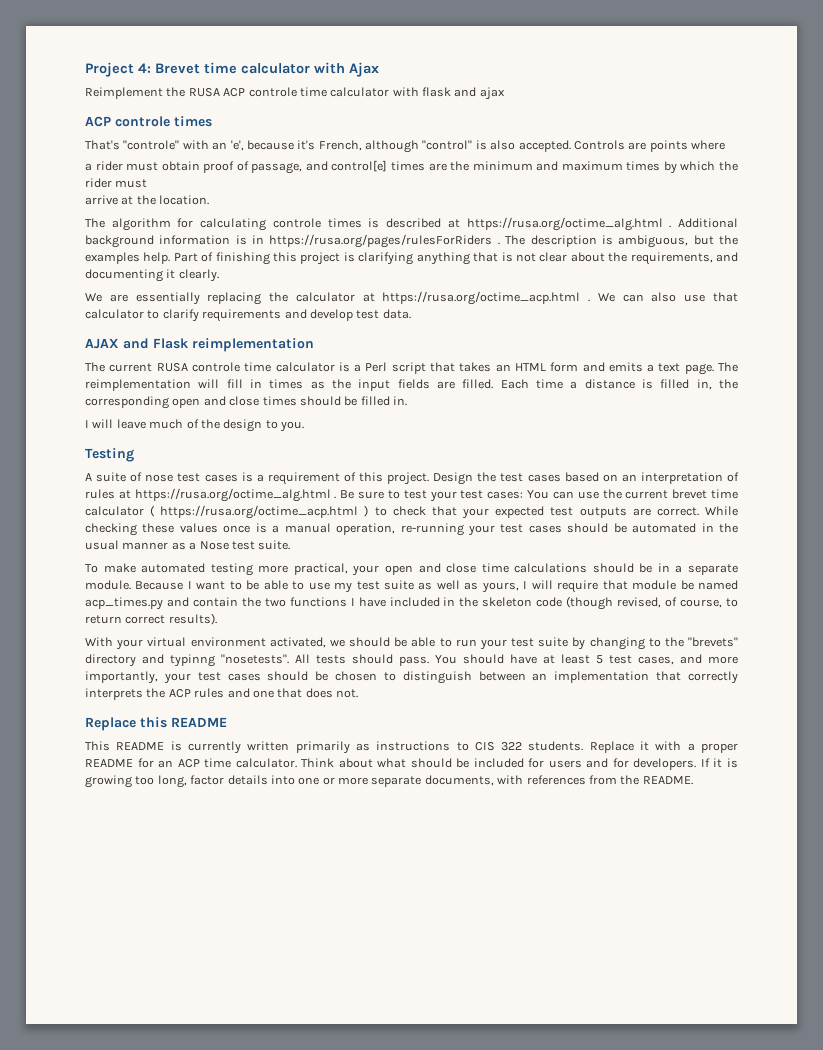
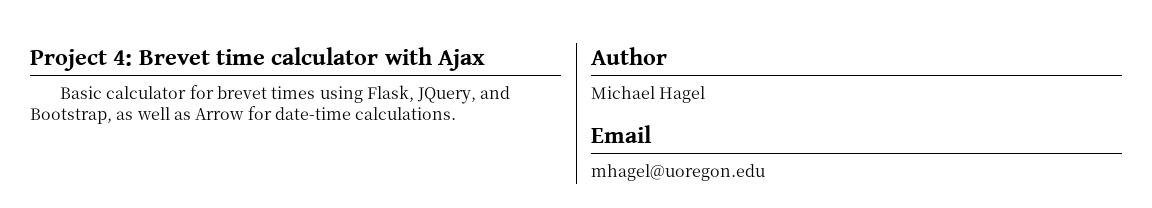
[85,87,505,100] [85,116,212,127] [85,140,725,153] [85,160,738,174] [85,178,148,188] [85,195,210,205] [85,217,739,231] [85,234,739,248] [85,252,739,265] [85,269,219,282] [85,291,738,305] [85,309,411,322] [85,338,314,352] [85,362,738,375] [85,379,738,391] [85,396,407,409] [85,419,304,432] [85,448,134,462] [85,472,740,485] [85,488,738,502] [85,505,738,519] [85,523,738,536] [85,540,291,550] [85,563,738,576] [85,580,739,593] [85,596,739,610] [85,613,217,625] [85,637,739,650] [85,654,738,667] [85,671,738,684] [85,688,358,700] [85,717,227,731] [85,741,738,754] [85,758,738,770] [85,775,693,788] Reimplement the RUSA ACP controle time calculator with flask and ajax // ACP controle times // That's "controle" with an 'e', because it's French, although "control" is also accepted. Controls are points where // a rider must obtain proof of passage, and control[e] times are the minimum and maximum times by which the rider must // arrive at the location. // The algorithm for calculating controle times is described at https://rusa.org/octime_alg.html . Additional background information is in https://rusa.org/pages/rulesForRiders . The description is ambiguous, but the examples help. Part of finishing this project is clarifying anything that is not clear about the requirements, and documenting it clearly. // We are essentially replacing the calculator at https://rusa.org/octime_acp.html . We can also use that calculator to clarify requirements and develop test data. // AJAX and Flask reimplementation // The current RUSA controle time calculator is a Perl script that takes an HTML form and emits a text page. The reimplementation will fill in times as the input fields are filled. Each time a distance is filled in, the corresponding open and close times should be filled in. // I will leave much of the design to you. // Testing // A suite of nose test cases is a requirement of this project. Design the test cases based on an interpretation of rules at https://rusa.org/octime_alg.html . Be sure to test your test cases: You can use the current brevet time calculator ( https://rusa.org/octime_acp.html ) to check that your expected test outputs are correct. While checking these values once is a manual operation, re-running your test cases should be automated in the usual manner as a Nose test suite. // To make automated testing more practical, your open and close time calculations should be in a separate module. Because I want to be able to use my test suite as well as yours, I will require that module be named acp_times.py and contain the two functions I have included in the skeleton code (though revised, of course, to return correct results). // With your virtual environment activated, we should be able to run your test suite by changing to the "brevets" directory and typinng "nosetests". All tests should pass. You should have at least 5 test cases, and more importantly, your test cases should be chosen to distinguish between an implementation that correctly interprets the ACP rules and one that does not. // Replace this README // This README is currently written primarily as instructions to CIS 322 students. Replace it with a proper README for an ACP time calculator. Think about what should be included for users and for developers. If it is growing too long, factor details into one or more separate documents, with references from the README. -> [59,85,511,104] [30,106,457,124] [591,47,667,65] [591,86,706,103] [591,125,652,143] [591,164,765,181] Basic calculator for brevet times using Flask, JQuery, and Bootstrap, as well as Arrow for date-time calculations. // Author // Michael Hagel // Email // mhagel@uoregon.edu

